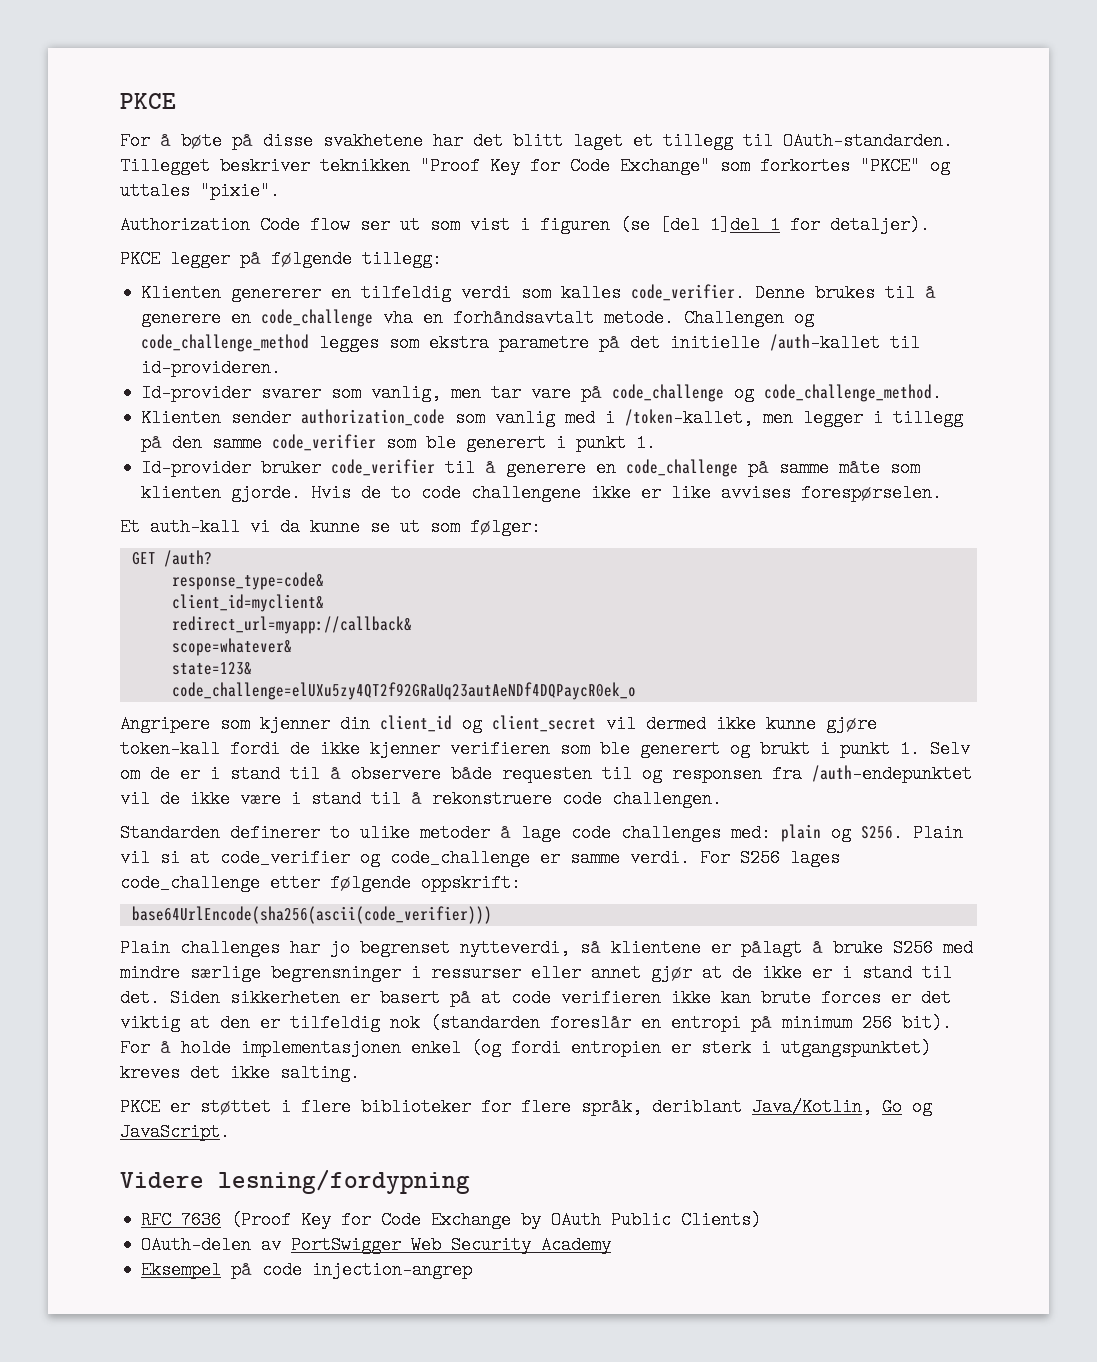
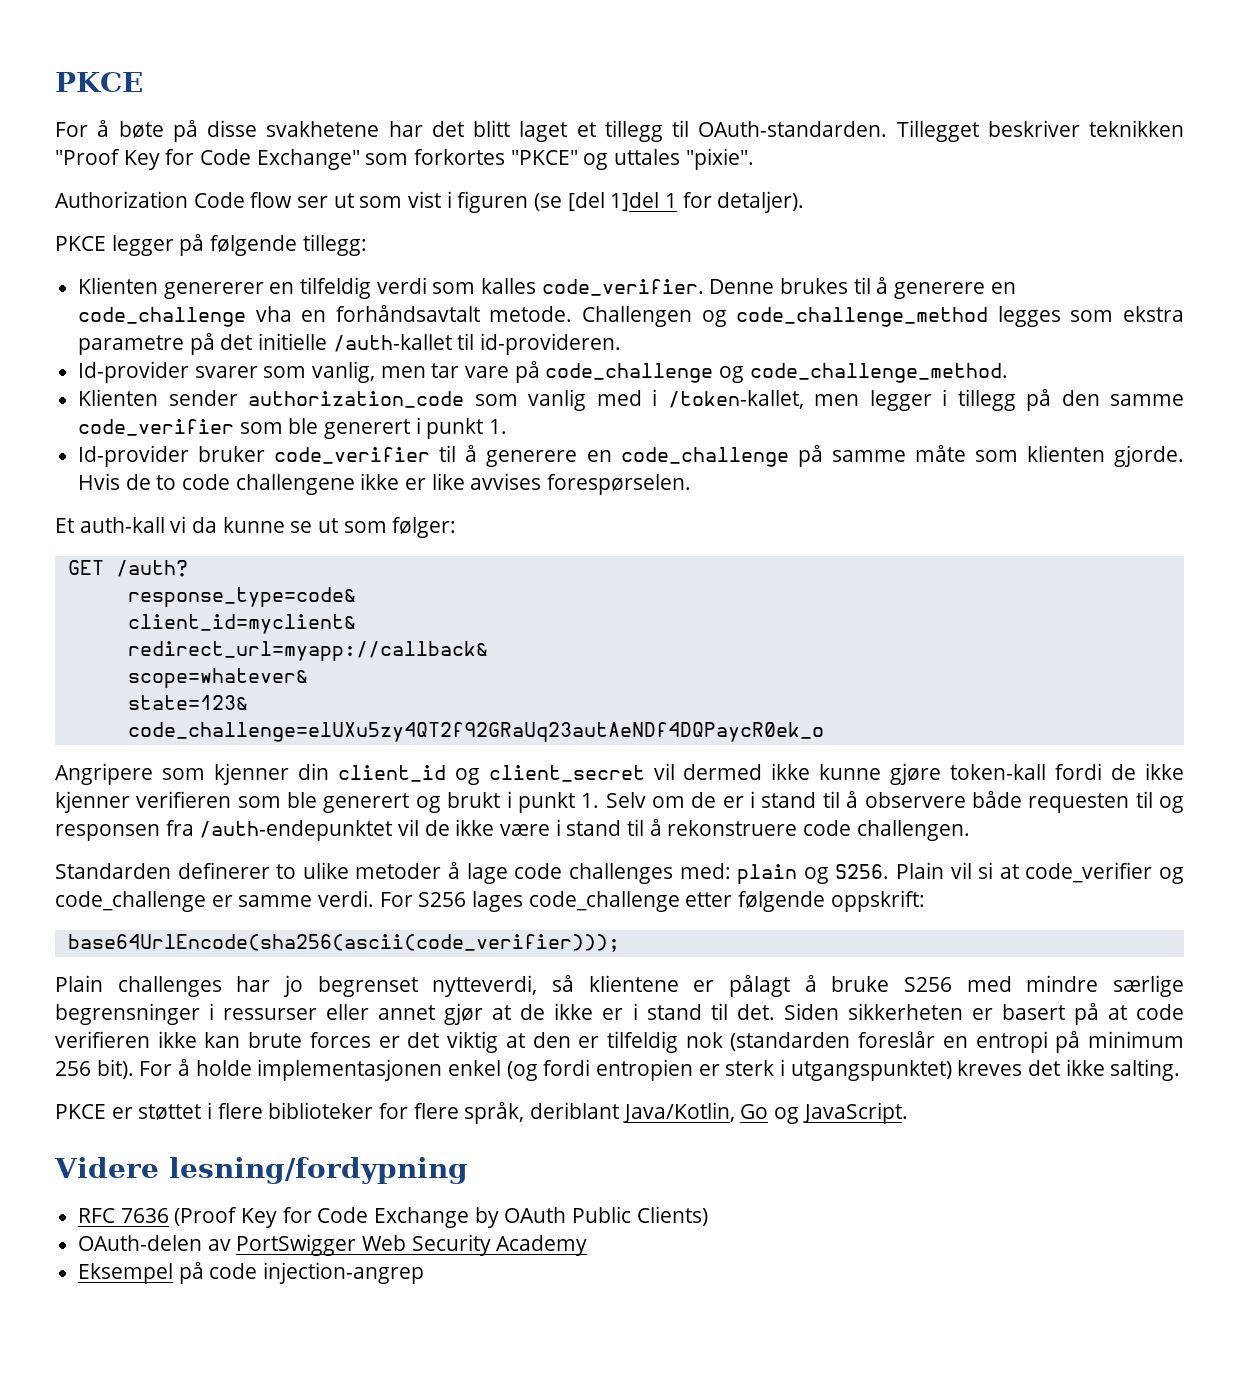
[131,906,492,924] base64UrlEncode(sha256(ascii(code_verifier))) -> [67,934,620,952] base64UrlEncode(sha256(ascii(code_verifier)));

